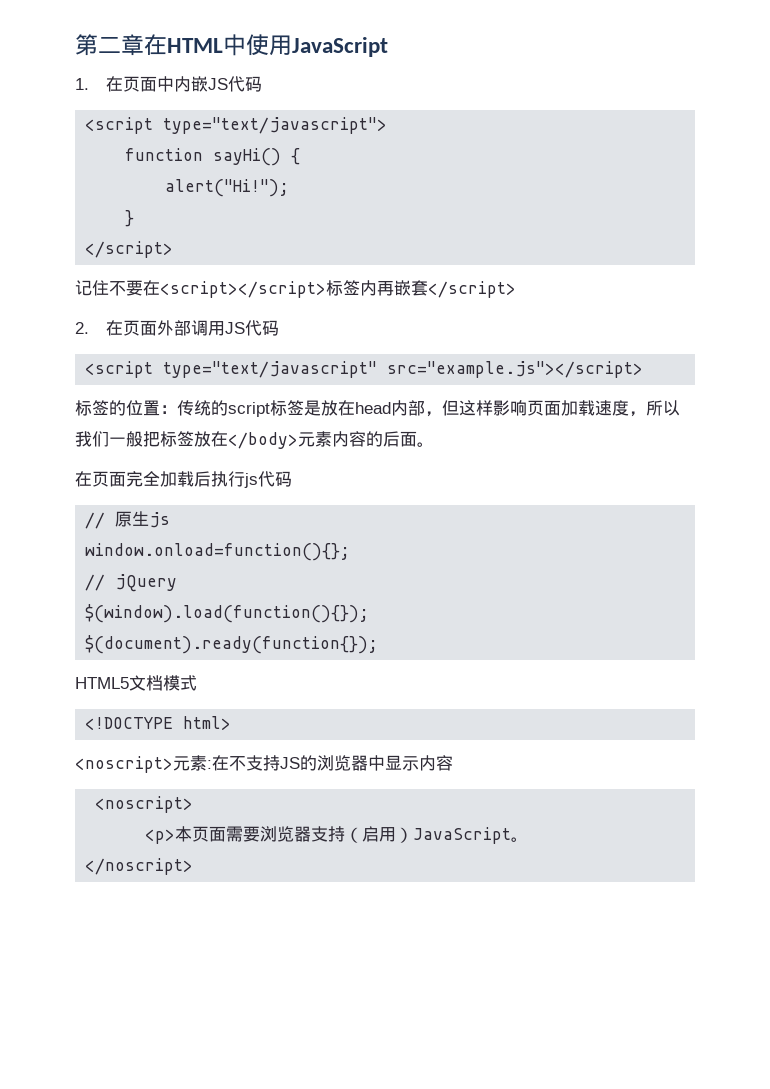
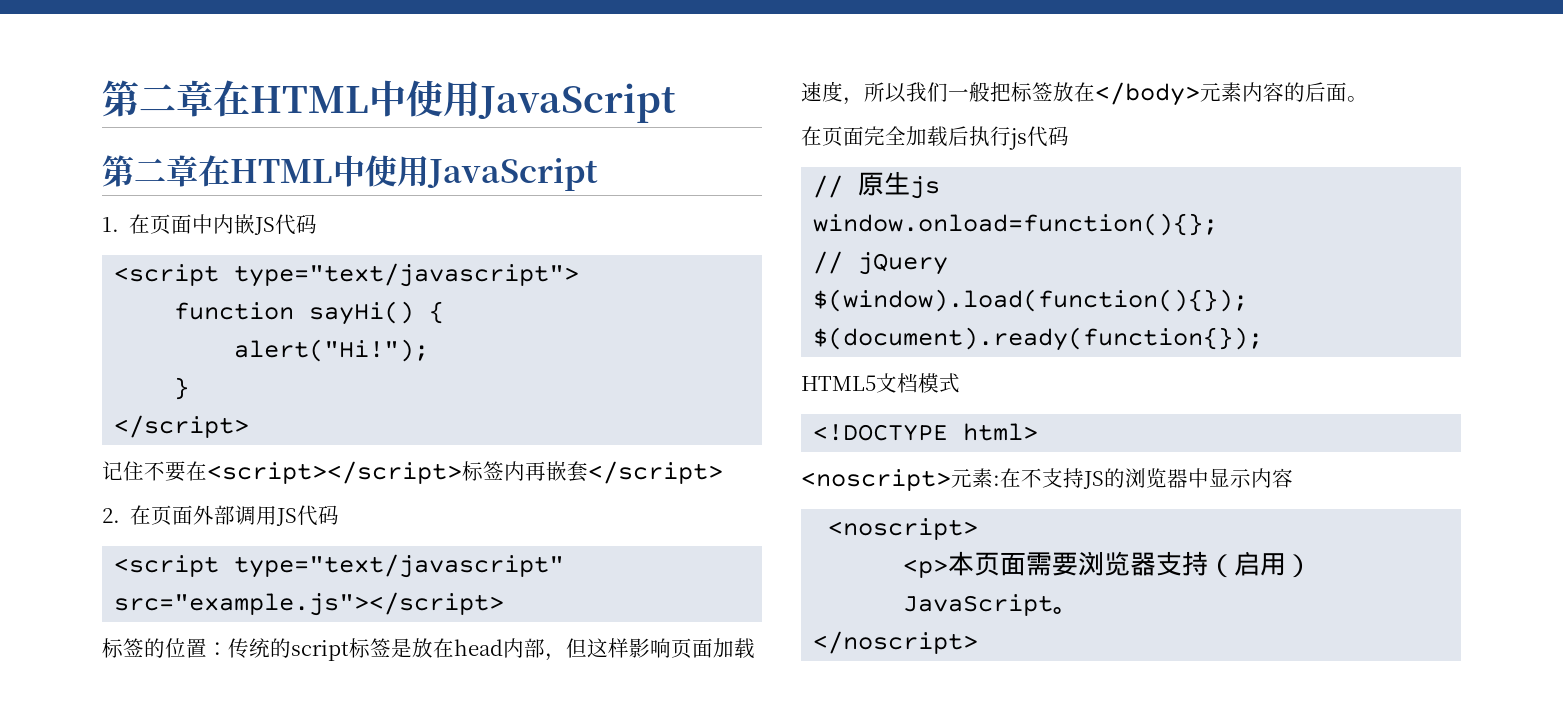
[75,34,388,57] 第二章在HTML中使用JavaScript -> [102,80,676,123] [102,155,598,191] 第二章在HTML中使用JavaScript // 第二章在HTML中使用JavaScript

